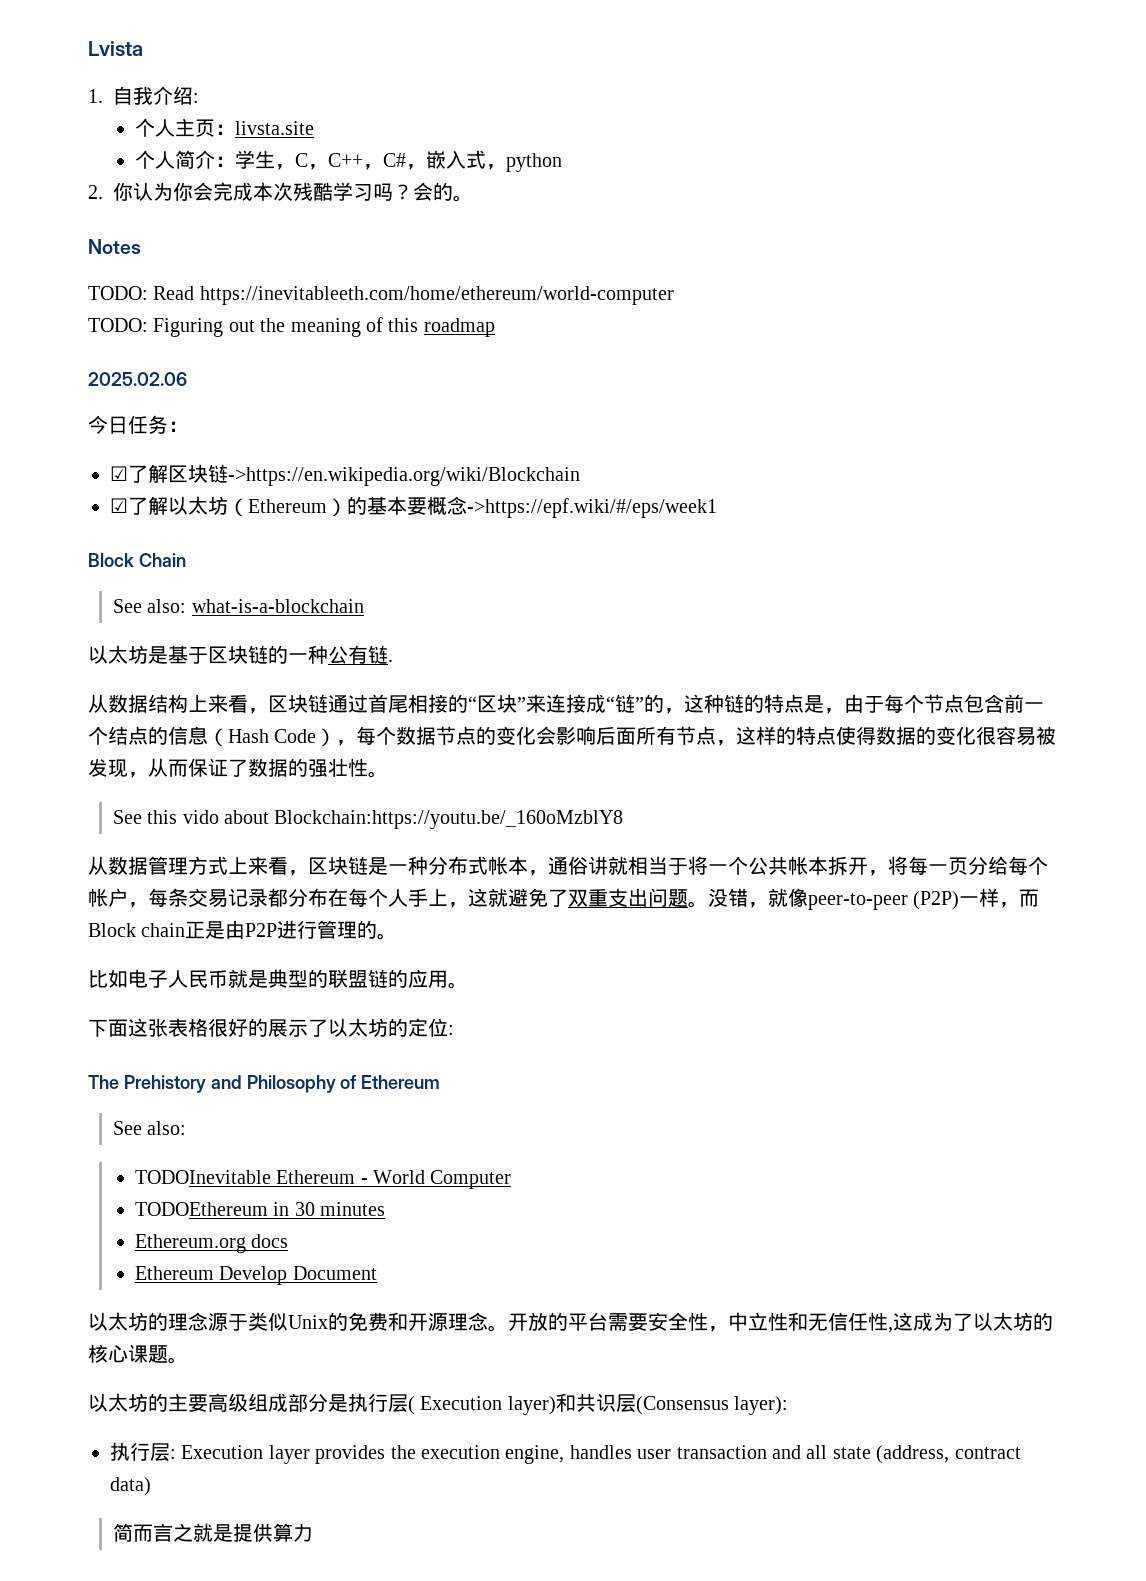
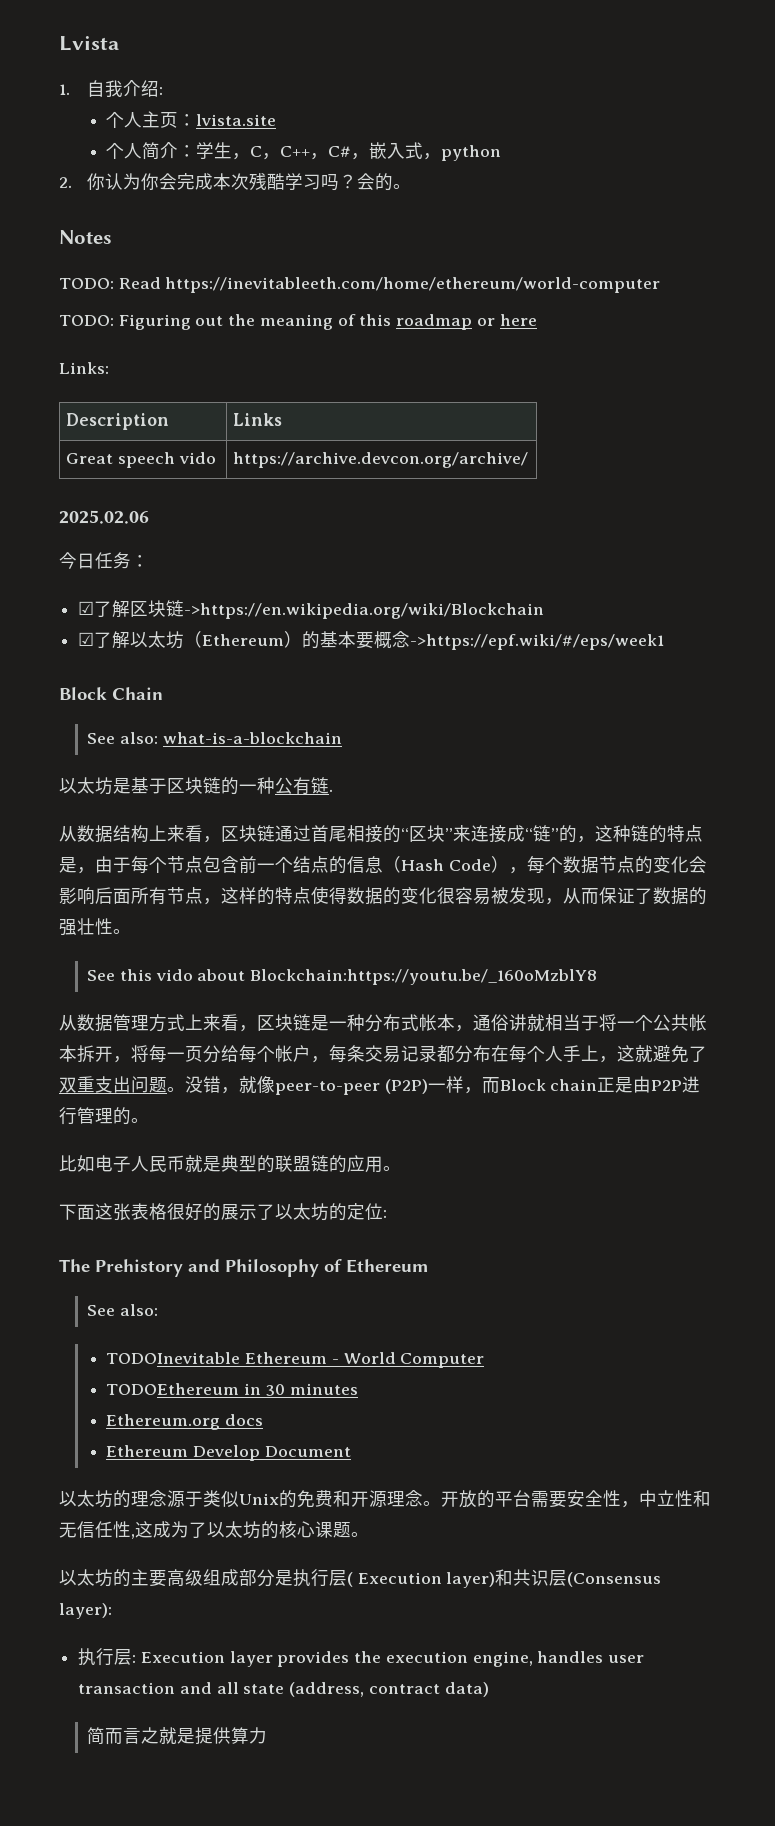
[234,121,314,135] livsta.site -> [196,114,277,126] lvista.site
(495, 327) none -> [476,314,537,326] [59,362,109,374] [66,413,170,430] [233,413,283,426] [66,452,216,468] [233,452,529,468] or here // Links: // Description | Links // Great speech vido | https://archive.devcon.org/archive/

